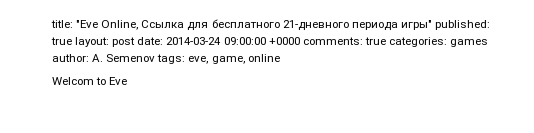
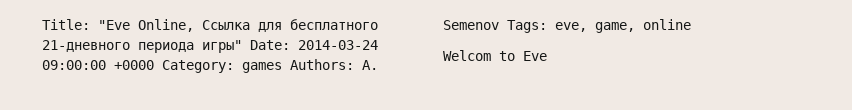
[51,20,73,28] title: -> [42,19,90,30] Title:
[434,20,490,30] [51,37,489,47] [52,54,89,62] published: true layout: post date: 2014-03-24 09:00:00 +0000 comments: true categories: games author: -> [250,40,378,50] [42,59,354,73] Date: 2014-03-24 09:00:00 +0000 Category: games Authors:
[157,54,186,64] tags: -> [507,20,547,33] Tags:

